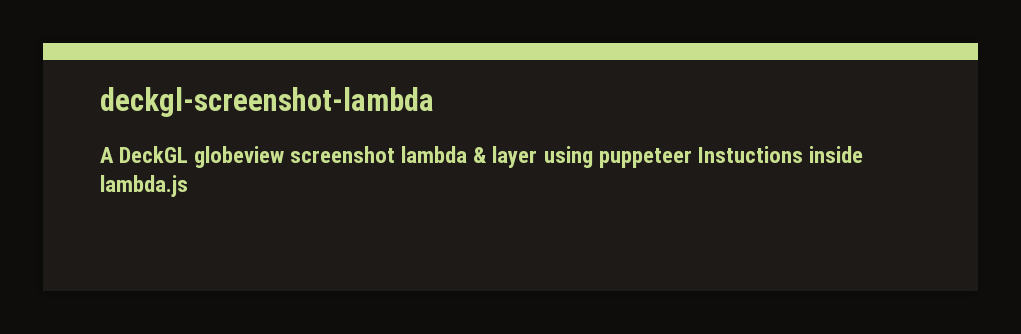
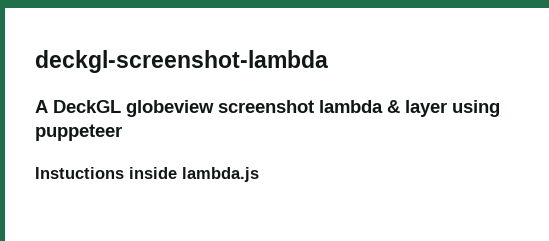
(692, 158) none -> (122, 132) //

